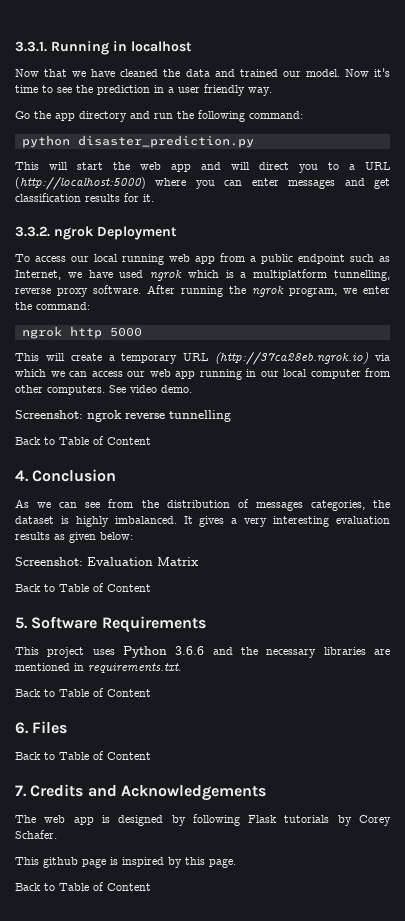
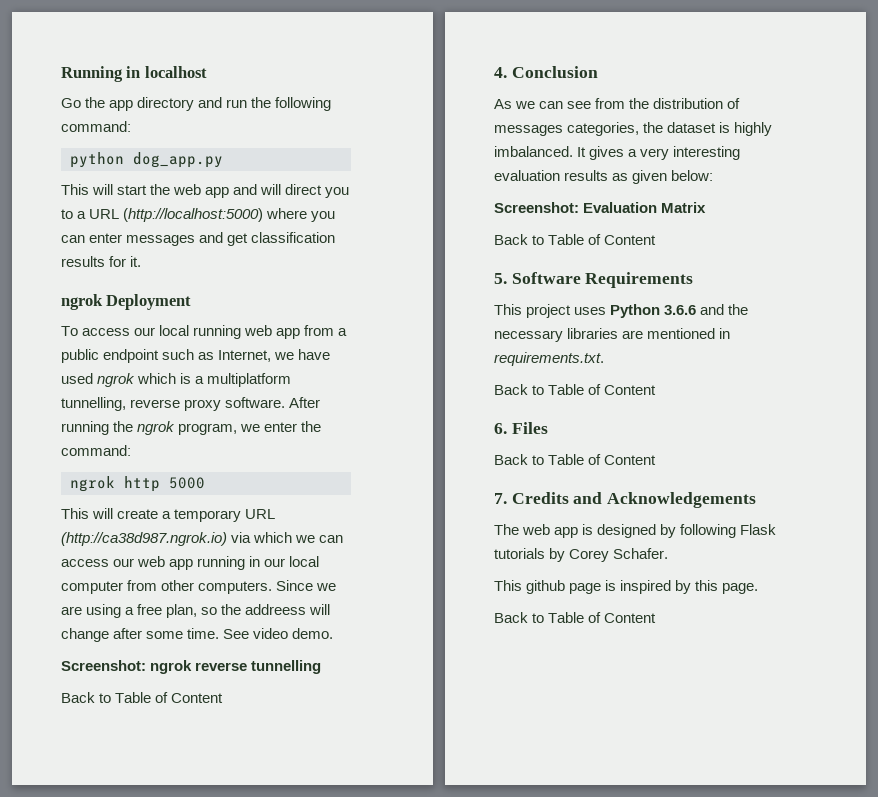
[15,41,47,52] 3.3.1. -> (61, 74) none
[15,68,390,77] [15,84,272,96] // Now that we have cleaned the data and trained our model. Now it's time to see the prediction in a user friendly way. -> (207, 72) none
[77,135,254,148] disaster_prediction.py -> [133,152,223,168] dog_app.py
[15,226,50,237] 3.3.2. -> (142, 261) none
[215,352,370,365] (http://37ca28eb.ngrok.io) -> [61,532,227,546] (http://ca38d987.ngrok.io)
(105, 390) none -> [276,580,337,591] [61,604,331,618] [61,628,220,642] Since we are using a free plan, so the addreess will change after some time.

